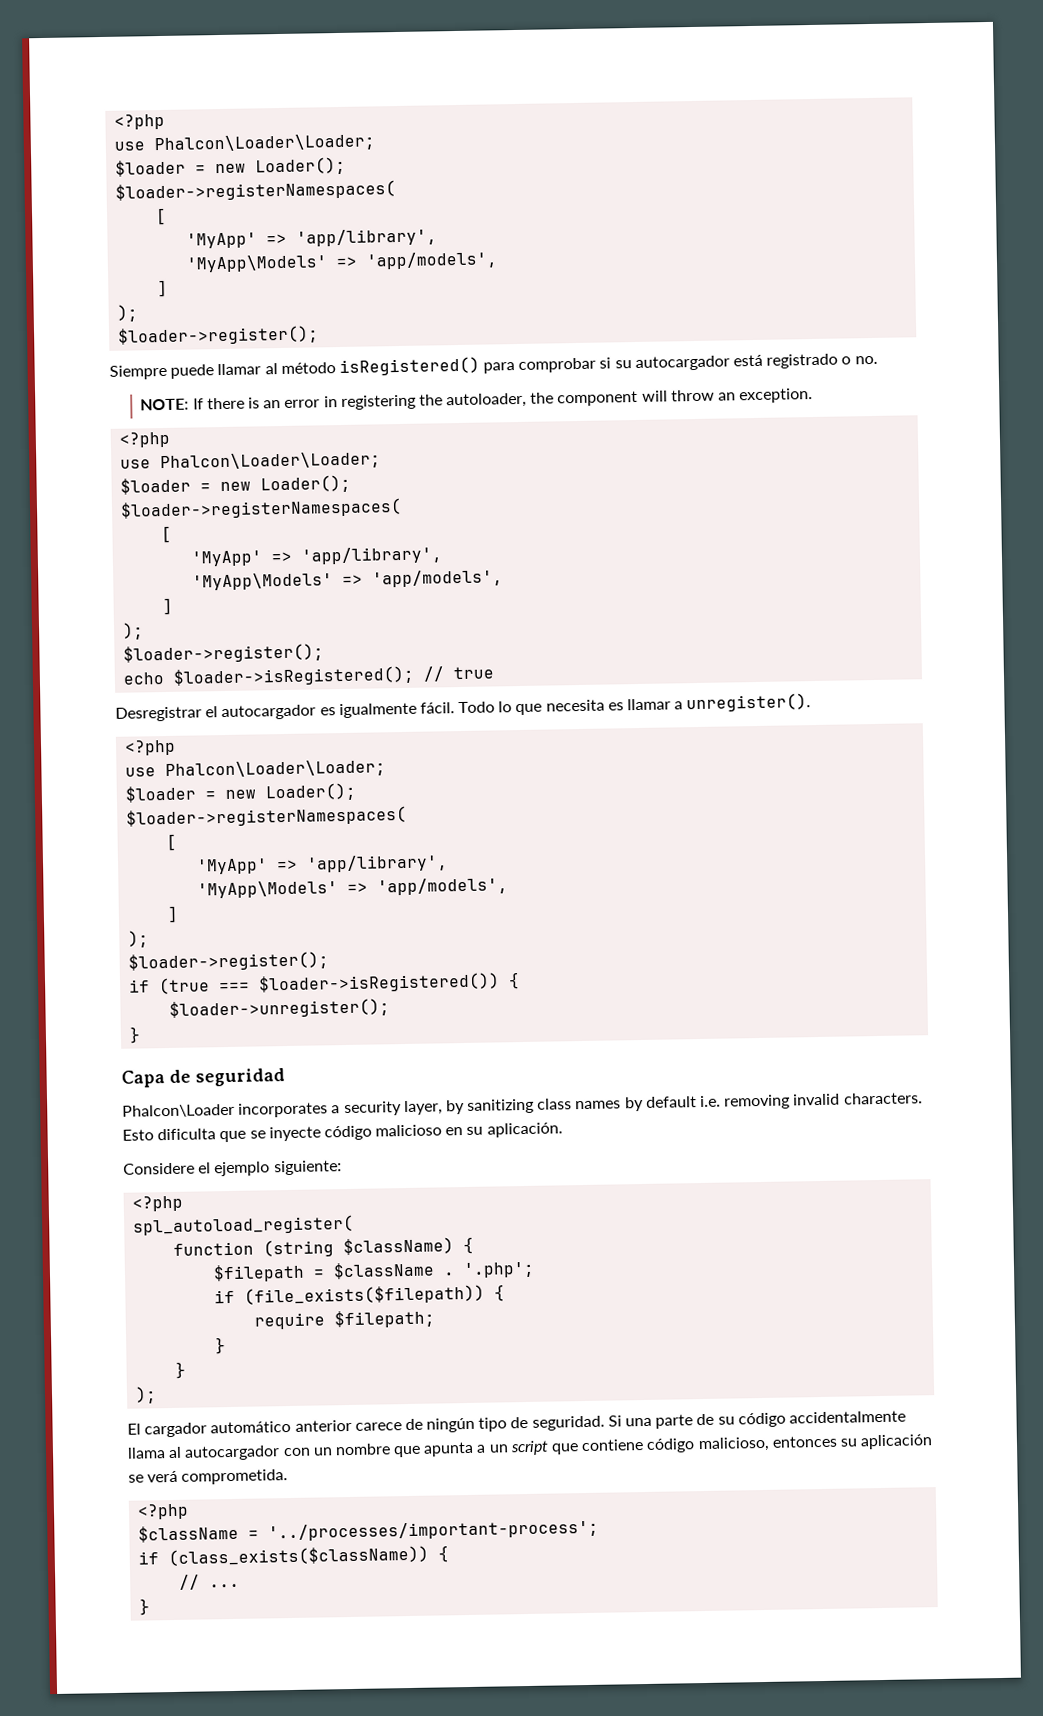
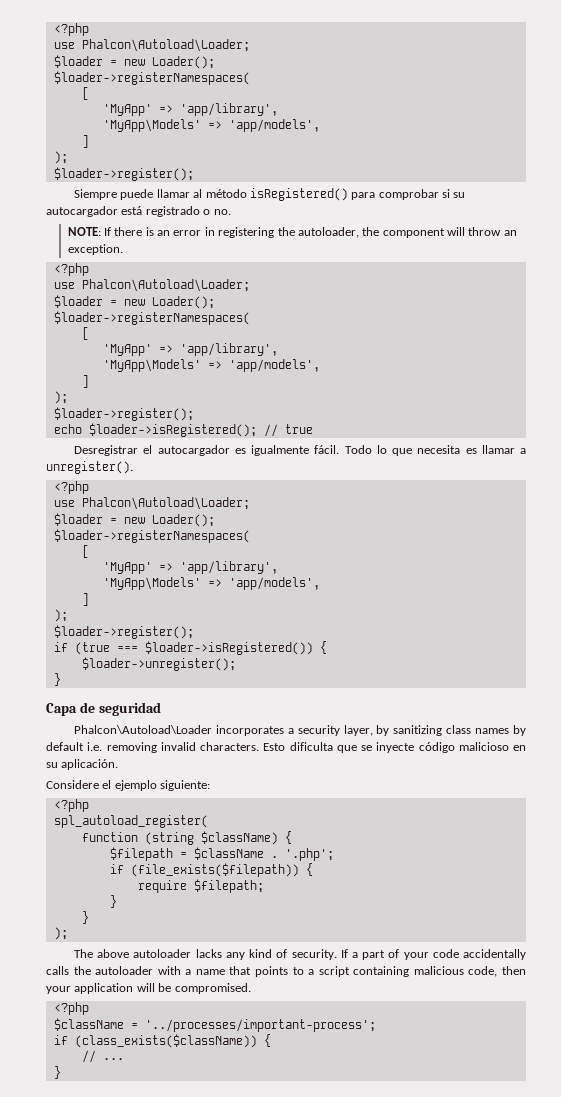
[114,113,166,130] [114,133,376,154] <?php // use Phalcon\Loader\Loader; -> [53,23,89,36] [53,39,250,52] <?php // use Phalcon\Autoload\Loader;
[160,451,382,472] Phalcon\Loader\Loader; -> [81,279,250,292] Phalcon\Autoload\Loader;
[165,759,387,780] Phalcon\Loader\Loader; -> [81,497,250,510] Phalcon\Autoload\Loader;
[122,1103,235,1118] Phalcon\Loader -> [74,725,213,734] Phalcon\Autoload\Loader
[127,1410,906,1438] [127,1434,934,1461] [128,1469,289,1485] El cargador automático anterior carece de ningún tipo de seguridad. Si una parte de su código accidentalmente llama al autocargador con un nombre que apunta a un script que contiene código malicioso, entonces su aplicación se verá comprometida. -> [74,949,526,960] [46,966,526,977] [46,983,251,994] The above autoloader lacks any kind of security. If a part of your code accidentally calls the autoloader with a name that points to a script containing malicious code, then your application will be compromised.

